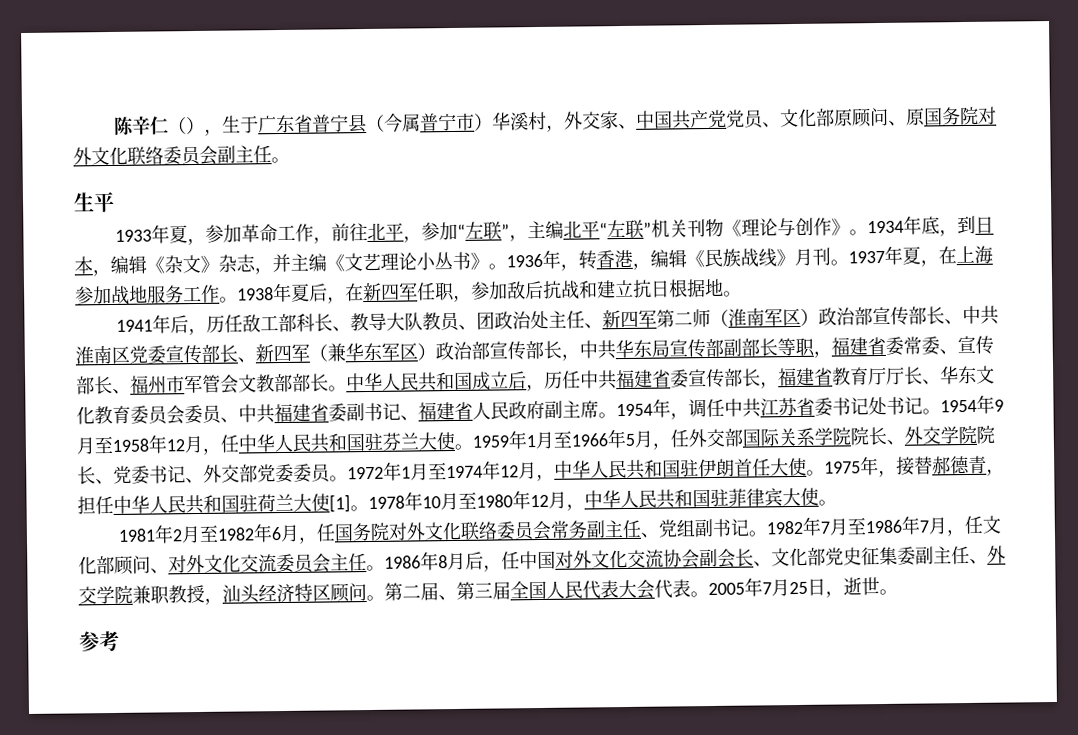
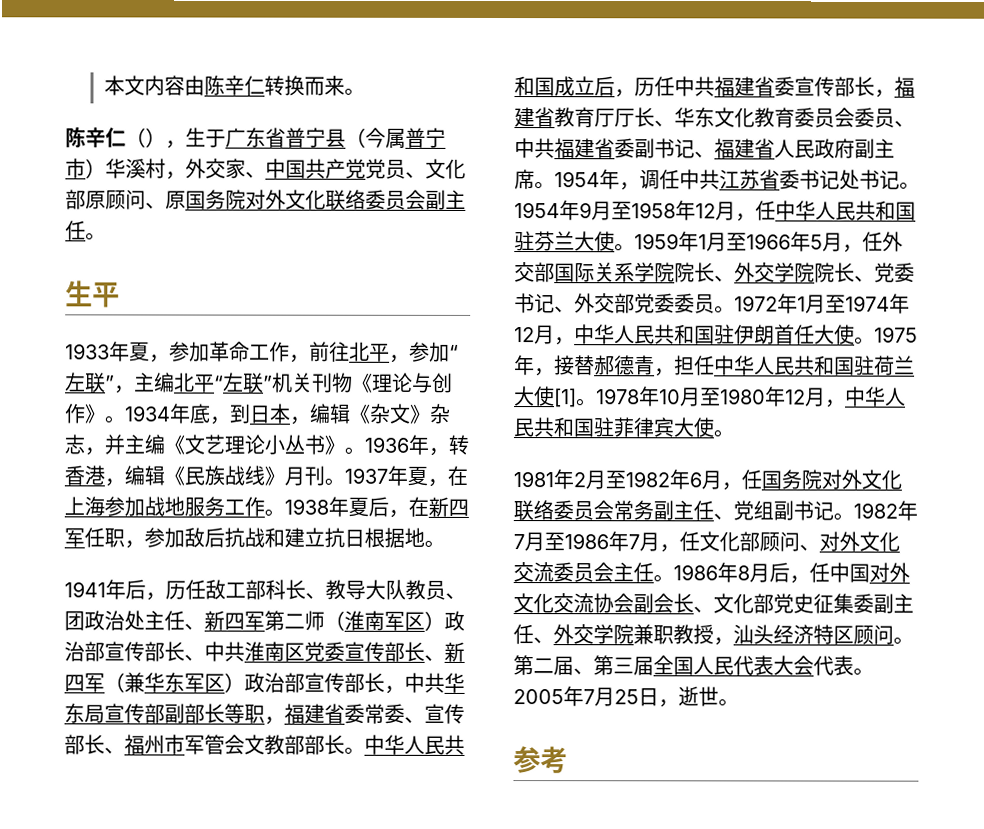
(114, 126) none -> [104,75,366,96] 本文内容由陈辛仁转换而来。 //

